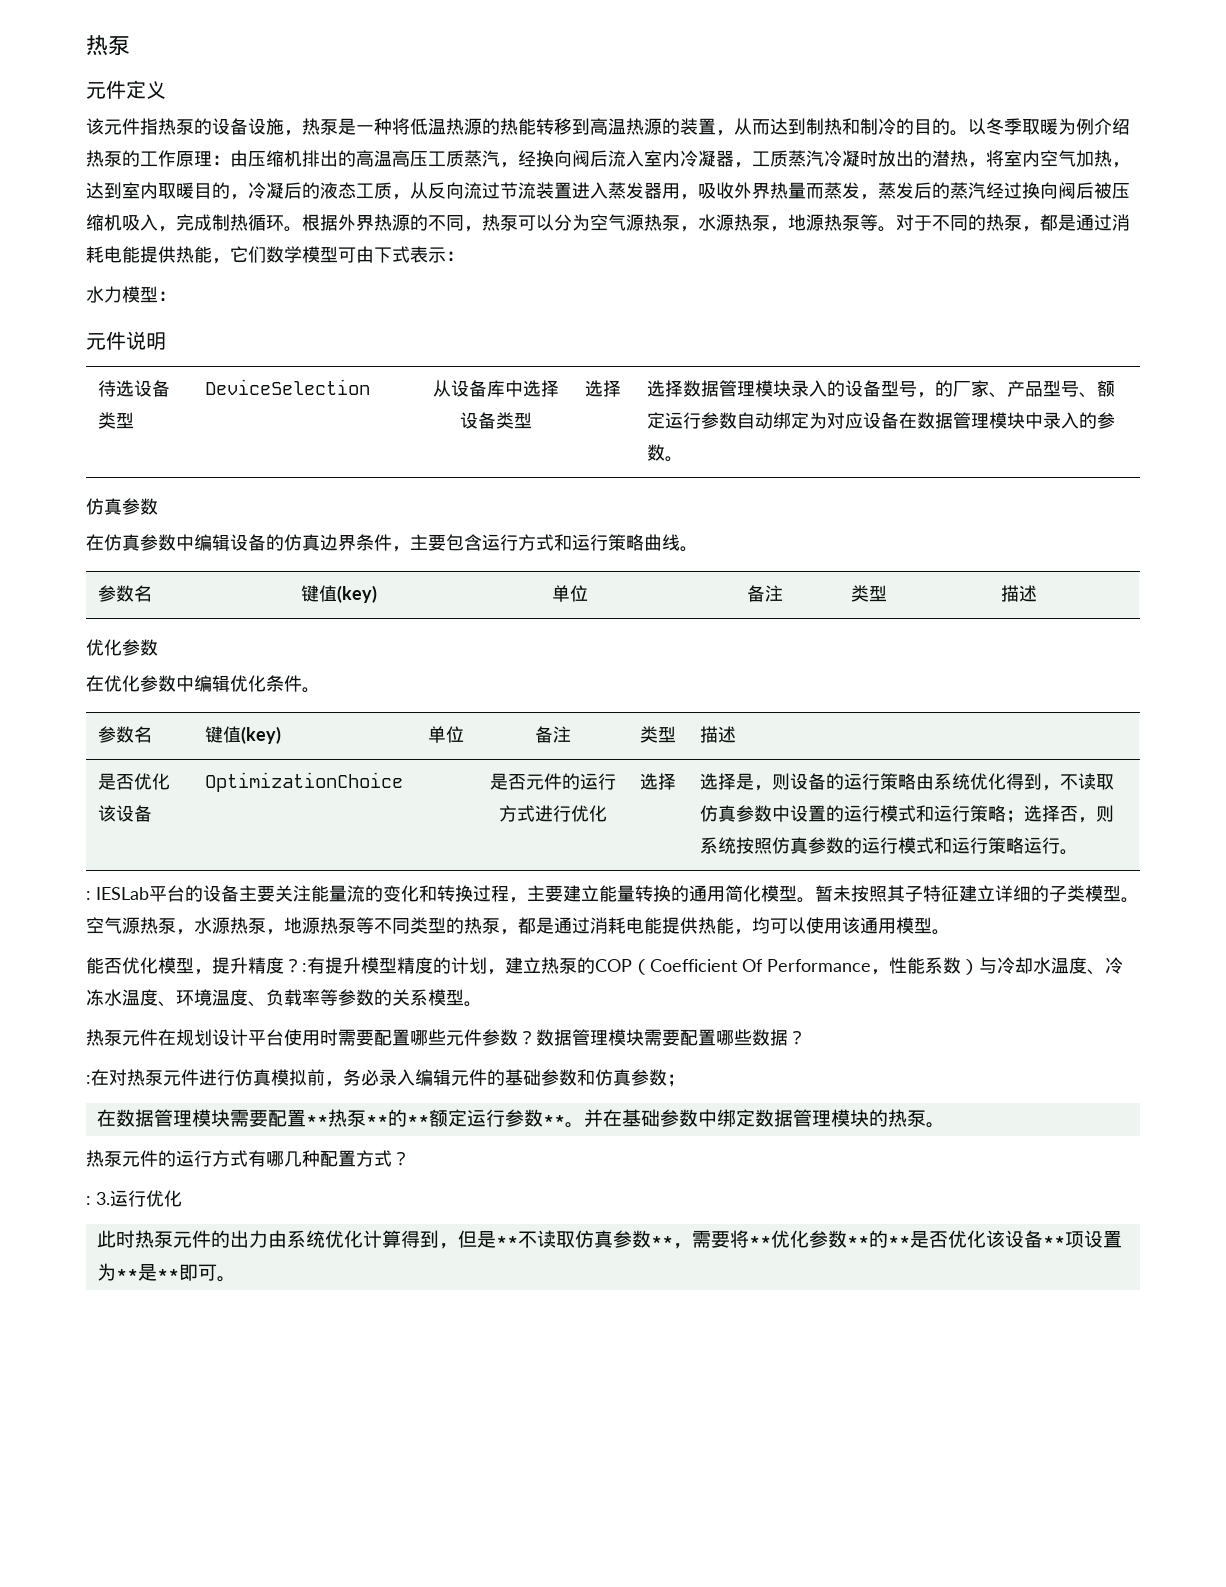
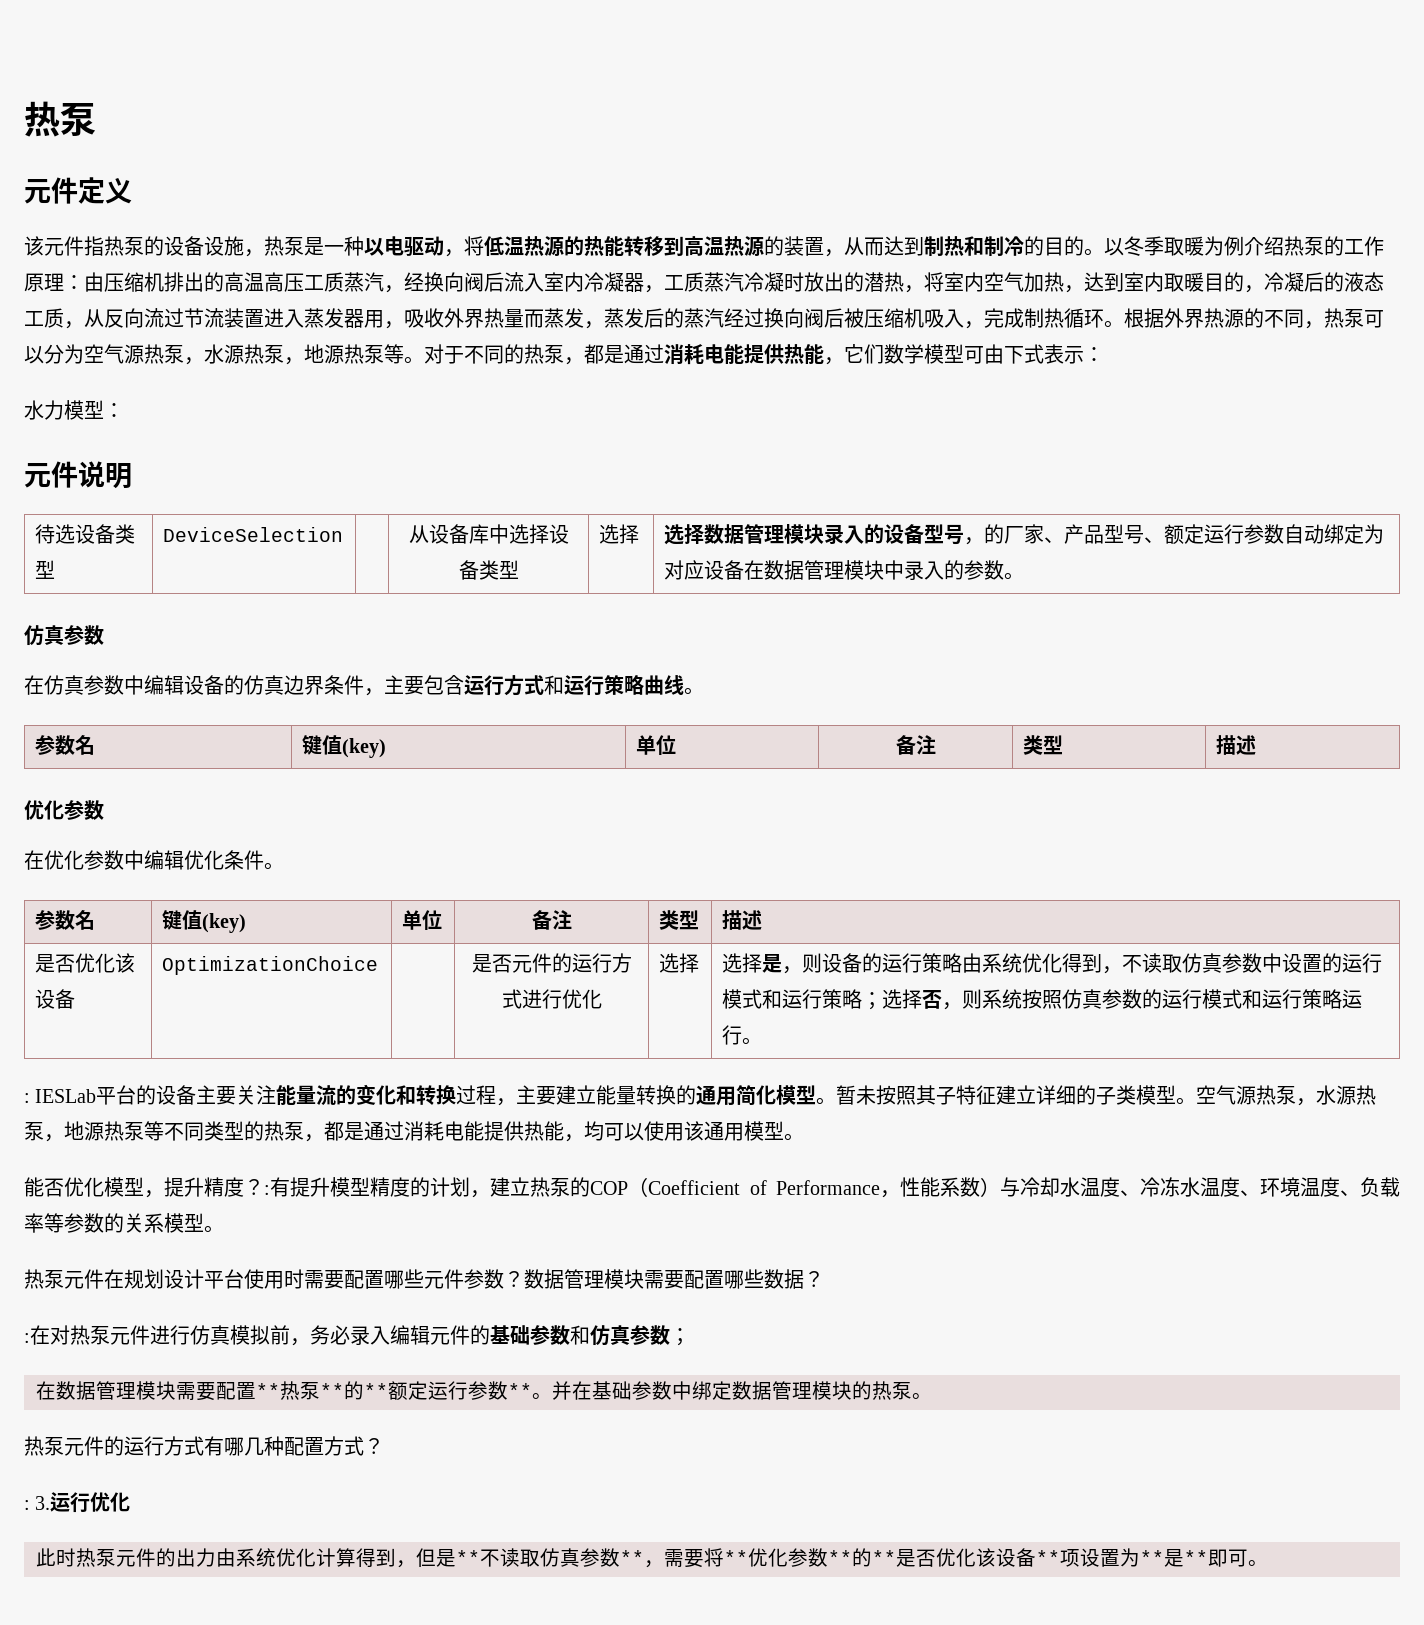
(392, 126) none -> [364,236,464,257] 以电驱动，
[742,959,763,972] Of -> [749,1180,767,1195] of

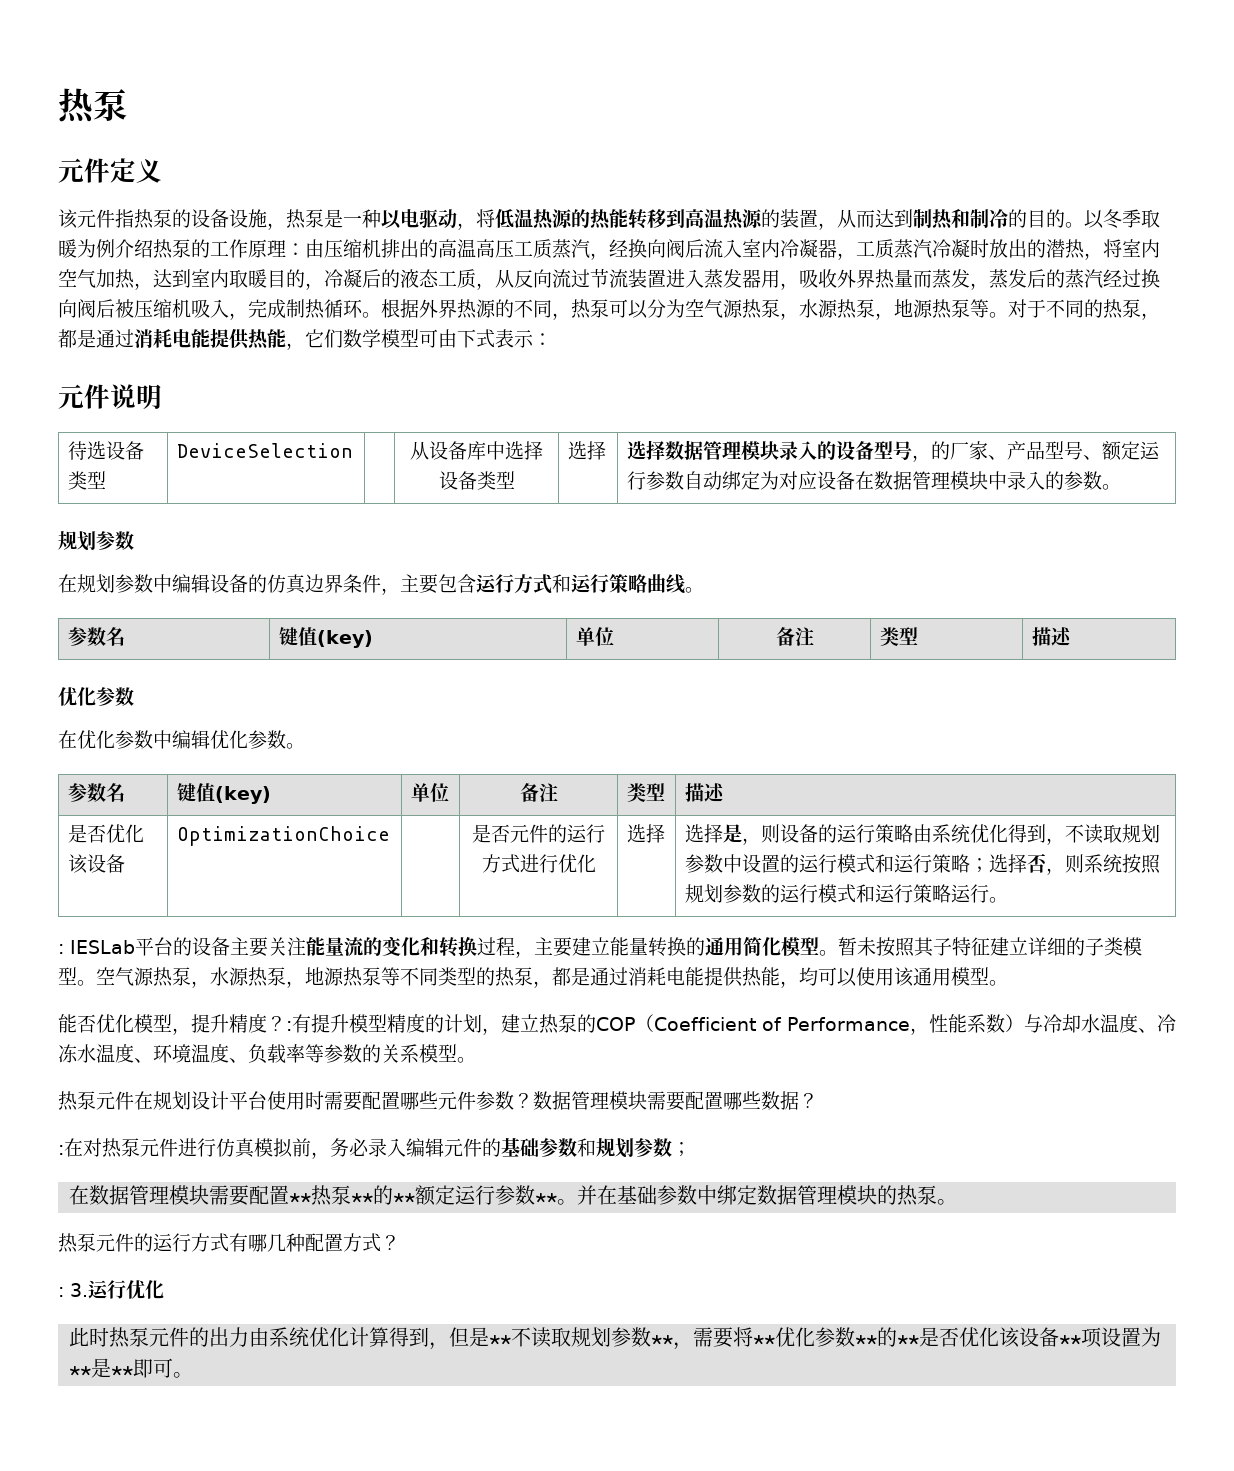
[24,400,124,420] // 水力模型： -> (552, 339) none
[24,625,104,646] [24,675,84,695] 仿真参数 // 在仿真 -> [58,531,134,551] [58,574,115,593] 规划参数 // 在规划
[224,850,264,870] 条件 -> [248,730,286,749] 参数
[1182,953,1223,973] 仿真 -> [1121,824,1160,843] 规划
[1062,989,1103,1009] 仿真 -> [684,884,723,903] 规划
[590,1325,630,1346] 仿真 -> [596,1138,634,1158] 规划
[540,1548,580,1567] 仿真 -> [571,1327,612,1347] 规划

